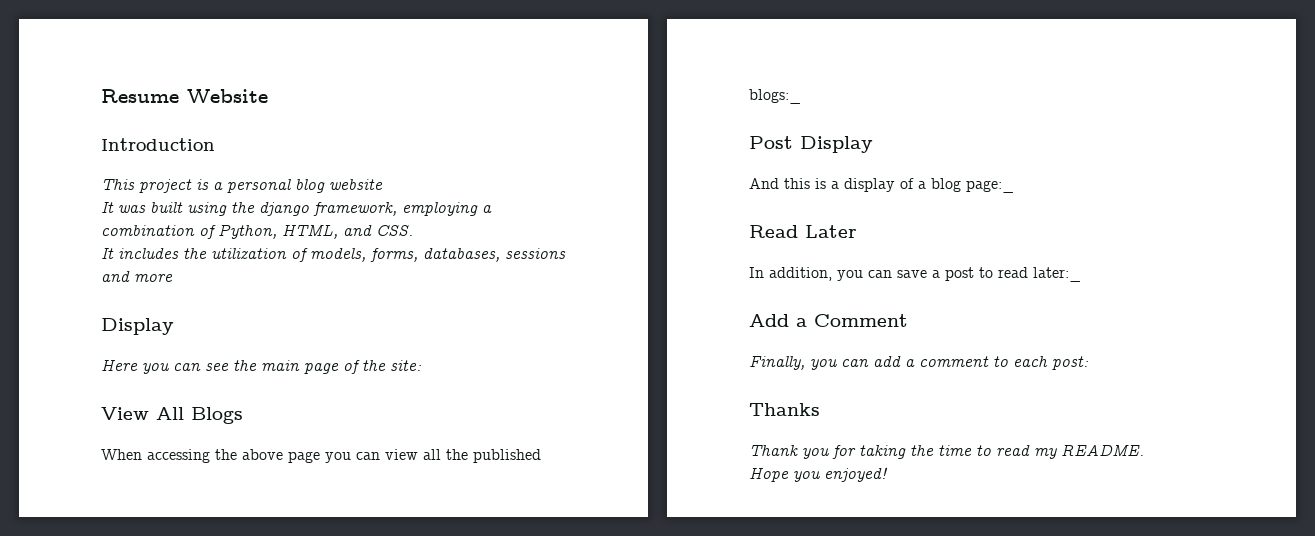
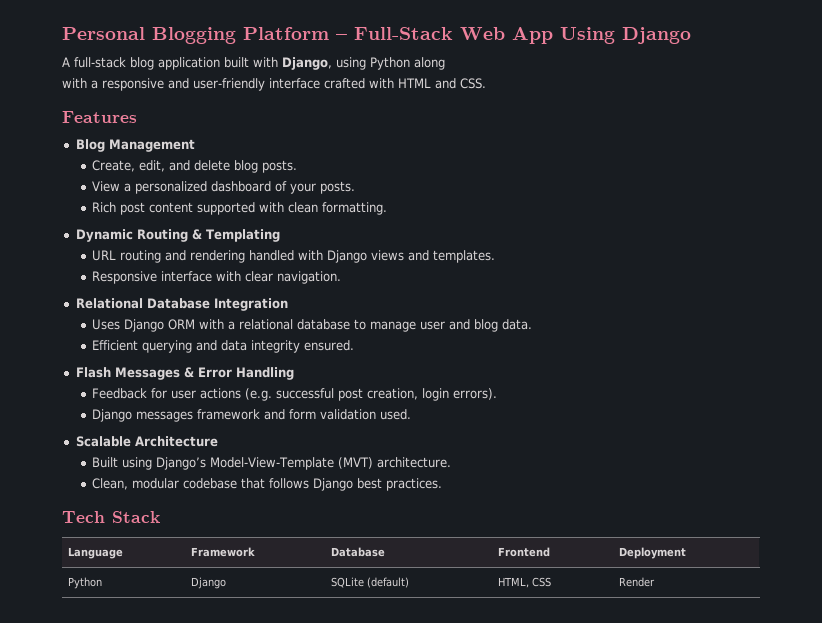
[101,89,268,103] [101,138,215,151] [101,179,383,193] [101,202,492,216] [101,224,413,239] [101,248,566,262] [101,271,173,282] [101,318,174,335] [101,359,422,374] [101,407,243,424] [101,449,541,463] [749,89,801,104] [749,136,873,153] [749,178,1014,193] [749,225,857,238] [749,267,1081,282] [749,314,908,327] [749,356,1089,370] [749,403,820,416] [749,444,1144,459] [749,467,888,482] Resume Website // Introduction // This project is a personal blog website // It was built using the django framework, employing a combination of Python, HTML, and CSS. // It includes the utilization of models, forms, databases, sessions and more // Display // Here you can see the main page of the site: // View All Blogs // When accessing the above page you can view all the published blogs:_ // Post Display // And this is a display of a blog page:_ // Read Later // In addition, you can save a post to read later:_ // Add a Comment // Finally, you can add a comment to each post: // Thanks // Thank you for taking the time to read my README. // Hope you enjoyed! -> [62,27,691,44] [62,57,445,70] [62,78,486,91] [62,111,137,123] [75,139,195,152] [92,160,298,173] [92,181,356,194] [92,202,388,215] [75,229,280,242] [92,250,496,263] [92,271,342,284] [75,298,288,311] [92,319,533,332] [92,340,355,353] [75,367,294,380] [92,388,498,401] [92,409,412,422] [75,436,218,447] [92,457,452,470] [92,478,443,491] [62,511,160,523] [68,547,124,559] [191,547,256,557] [331,547,386,557] [498,547,551,557] [619,547,687,559] [68,577,103,589] [191,577,227,589] [331,577,410,588] [498,577,552,588] [619,577,656,587] Personal Blogging Platform – Full-Stack Web App Using Django // A full-stack blog application built with Django, using Python along // with a responsive and user-friendly interface crafted with HTML and CSS. // Features // Blog Management // Create, edit, and delete blog posts. // View a personalized dashboard of your posts. // Rich post content supported with clean formatting. // Dynamic Routing & Templating // URL routing and rendering handled with Django views and templates. // Responsive interface with clear navigation. // Relational Database Integration // Uses Django ORM with a relational database to manage user and blog data. // Efficient querying and data integrity ensured. // Flash Messages & Error Handling // Feedback for user actions (e.g. successful post creation, login errors). // Django messages framework and form validation used. // Scalable Architecture // Built using Django’s Model-View-Template (MVT) architecture. // Clean, modular codebase that follows Django best practices. // Tech Stack // Language | Framework | Database | Frontend | Deployment // Python | Django | SQLite (default) | HTML, CSS | Render

